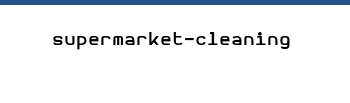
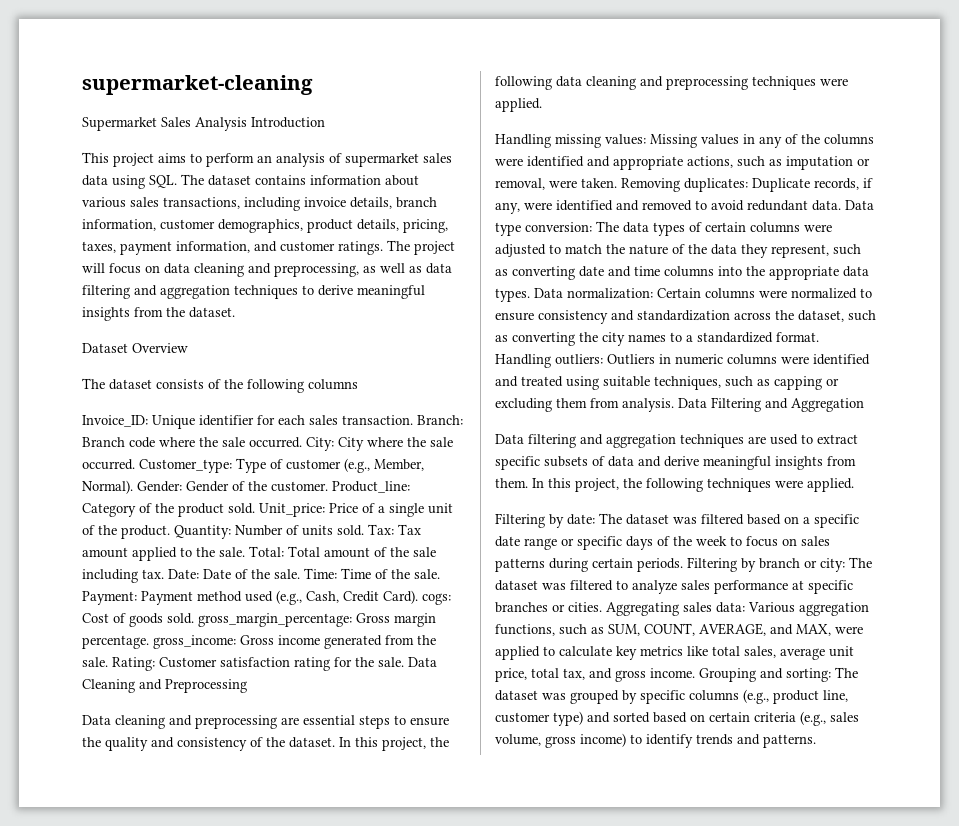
(291, 41) none -> [82,117,325,131] [82,152,452,167] [82,174,419,189] [82,197,437,211] [82,219,448,233] [82,240,455,255] [82,263,452,277] [82,285,425,299] [82,307,235,321] [82,343,188,353] [82,378,358,393] [82,415,463,429] [82,437,453,451] [82,458,424,473] [82,480,410,494] [82,503,453,517] [82,524,421,539] [82,546,436,561] [82,568,440,583] [82,590,451,605] [82,613,436,627] [82,635,436,649] [82,657,437,671] [82,679,247,693] [82,715,449,729] [82,737,449,751] [495,76,848,90] [495,98,542,112] [495,134,874,148] [495,156,870,170] [495,178,873,192] [495,200,874,214] [495,221,832,236] [495,244,861,258] [495,266,869,280] [495,288,872,302] [495,310,876,324] [495,332,819,346] [495,354,870,368] [495,376,839,390] [495,397,864,412] [495,434,858,448] [495,456,856,470] [495,478,854,492] [495,513,859,528] [495,536,830,550] [495,557,872,572] [495,580,853,594] [495,602,869,616] [495,623,863,636] [495,646,854,660] [495,667,858,682] [495,689,848,704] [495,711,859,726] [495,733,816,748] // Supermarket Sales Analysis Introduction // This project aims to perform an analysis of supermarket sales data using SQL. The dataset contains information about various sales transactions, including invoice details, branch information, customer demographics, product details, pricing, taxes, payment information, and customer ratings. The project will focus on data cleaning and preprocessing, as well as data filtering and aggregation techniques to derive meaningful insights from the dataset. // Dataset Overview // The dataset consists of the following columns // Invoice_ID: Unique identifier for each sales transaction. Branch: Branch code where the sale occurred. City: City where the sale occurred. Customer_type: Type of customer (e.g., Member, Normal). Gender: Gender of the customer. Product_line: Category of the product sold. Unit_price: Price of a single unit of the product. Quantity: Number of units sold. Tax: Tax amount applied to the sale. Total: Total amount of the sale including tax. Date: Date of the sale. Time: Time of the sale. Payment: Payment method used (e.g., Cash, Credit Card). cogs: Cost of goods sold. gross_margin_percentage: Gross margin percentage. gross_income: Gross income generated from the sale. Rating: Customer satisfaction rating for the sale. Data Cleaning and Preprocessing // Data cleaning and preprocessing are essential steps to ensure the quality and consistency of the dataset. In this project, the following data cleaning and preprocessing techniques were applied. // Handling missing values: Missing values in any of the columns were identified and appropriate actions, such as imputation or removal, were taken. Removing duplicates: Duplicate records, if any, were identified and removed to avoid redundant data. Data type conversion: The data types of certain columns were adjusted to match the nature of the data they represent, such as converting date and time columns into the appropriate data types. Data normalization: Certain columns were normalized to ensure consistency and standardization across the dataset, such as converting the city names to a standardized format. Handling outliers: Outliers in numeric columns were identified and treated using suitable techniques, such as capping or excluding them from analysis. Data Filtering and Aggregation // Data filtering and aggregation techniques are used to extract specific subsets of data and derive meaningful insights from them. In this project, the following techniques were applied. // Filtering by date: The dataset was filtered based on a specific date range or specific days of the week to focus on sales patterns during certain periods. Filtering by branch or city: The dataset was filtered to analyze sales performance at specific branches or cities. Aggregating sales data: Various aggregation functions, such as SUM, COUNT, AVERAGE, and MAX, were applied to calculate key metrics like total sales, average unit price, total tax, and gross income. Grouping and sorting: The dataset was grouped by specific columns (e.g., product line, customer type) and sorted based on certain criteria (e.g., sales volume, gross income) to identify trends and patterns.

